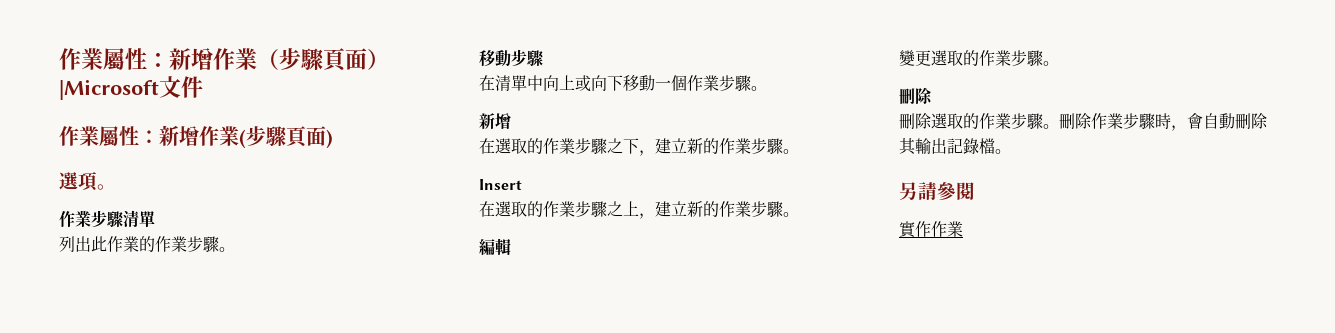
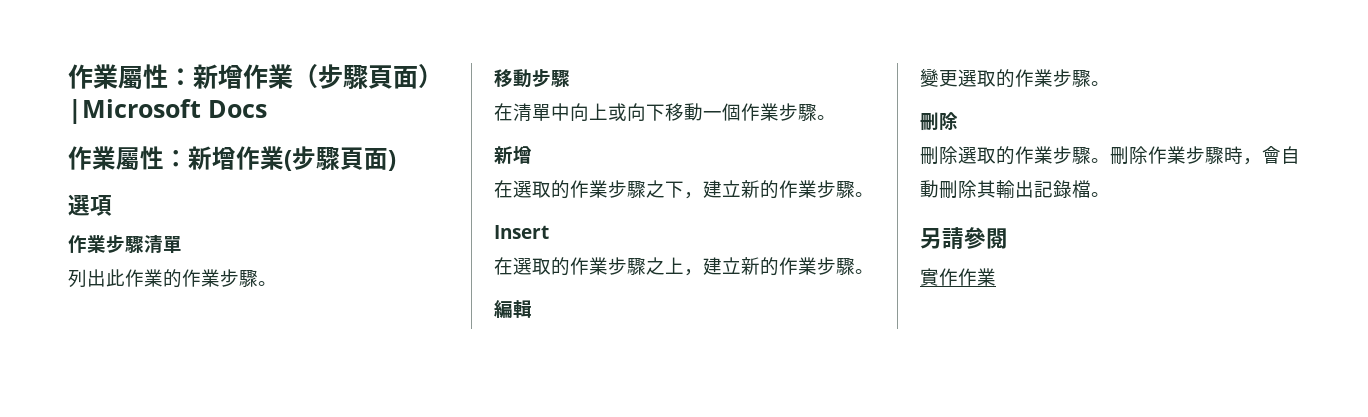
[159,76,203,98] 文件 -> [208,100,267,118] Docs
[97,184,116,190] 。 -> (112, 205) none

